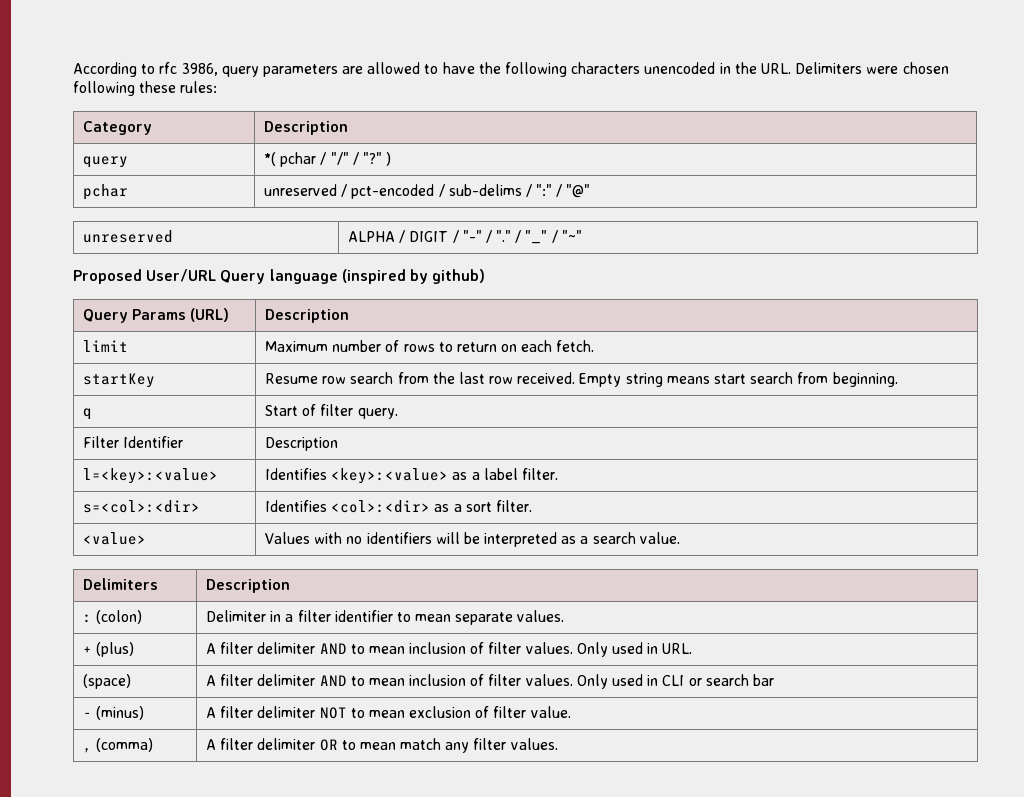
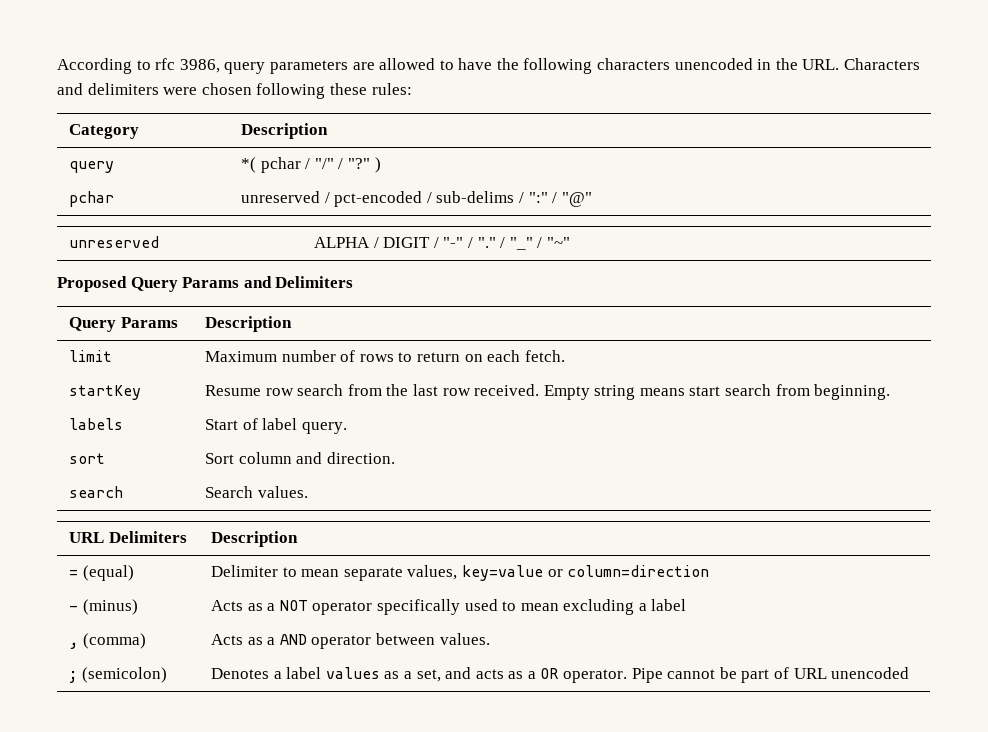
[795,62,863,74] Delimiters -> [844,58,921,70] [57,83,159,95] Characters and delimiters
[146,269,486,284] [82,308,230,323] User/URL Query language (inspired by github) // Query Params (URL) -> [130,276,354,292] [68,317,178,332] Query Params and Delimiters // Query Params
[82,408,92,420] q -> [68,418,123,430] labels
[320,404,354,416] filter -> [262,418,298,430] label
[82,436,184,448] [264,437,338,451] [82,468,218,484] [264,468,558,484] [82,500,200,513] [264,500,532,513] [82,532,146,545] [264,532,680,547] Filter Identifier | Description // l=<key>:<value> | Identifies <key>:<value> as a label filter. // s=<col>:<dir> | Identifies <col>:<dir> as a sort filter. // <value> | Values with no identifiers will be interpreted as a search value. // -> [68,453,105,464] [204,452,395,464] [68,486,123,498] [204,486,308,498] [68,532,104,543] sort | Sort column and direction. // search | Search values. // URL
[82,610,143,624] : (colon) -> [68,565,134,581] = (equal)
[270,610,565,625] [82,642,135,657] [205,642,693,657] [82,674,131,689] [205,674,774,689] [82,706,145,720] [205,706,571,719] [82,738,154,753] [205,738,558,753] in a filter identifier to mean separate values. // + (plus) | A filter delimiter AND to mean inclusion of filter values. Only used in URL. // (space) | A filter delimiter AND to mean inclusion of filter values. Only used in CLI or search bar // - (minus) | A filter delimiter NOT to mean exclusion of filter value. // , (comma) | A filter delimiter OR to mean match any filter values. -> [282,565,710,581] [68,599,138,615] [210,599,687,615] [68,633,146,649] [210,633,490,649] [68,667,167,683] [210,667,910,683] to mean separate values, key=value or column=direction // - (minus) | Acts as a NOT operator specifically used to mean excluding a label // , (comma) | Acts as a AND operator between values. // ; (semicolon) | Denotes a label values as a set, and acts as a OR operator. Pipe cannot be part of URL unencoded

